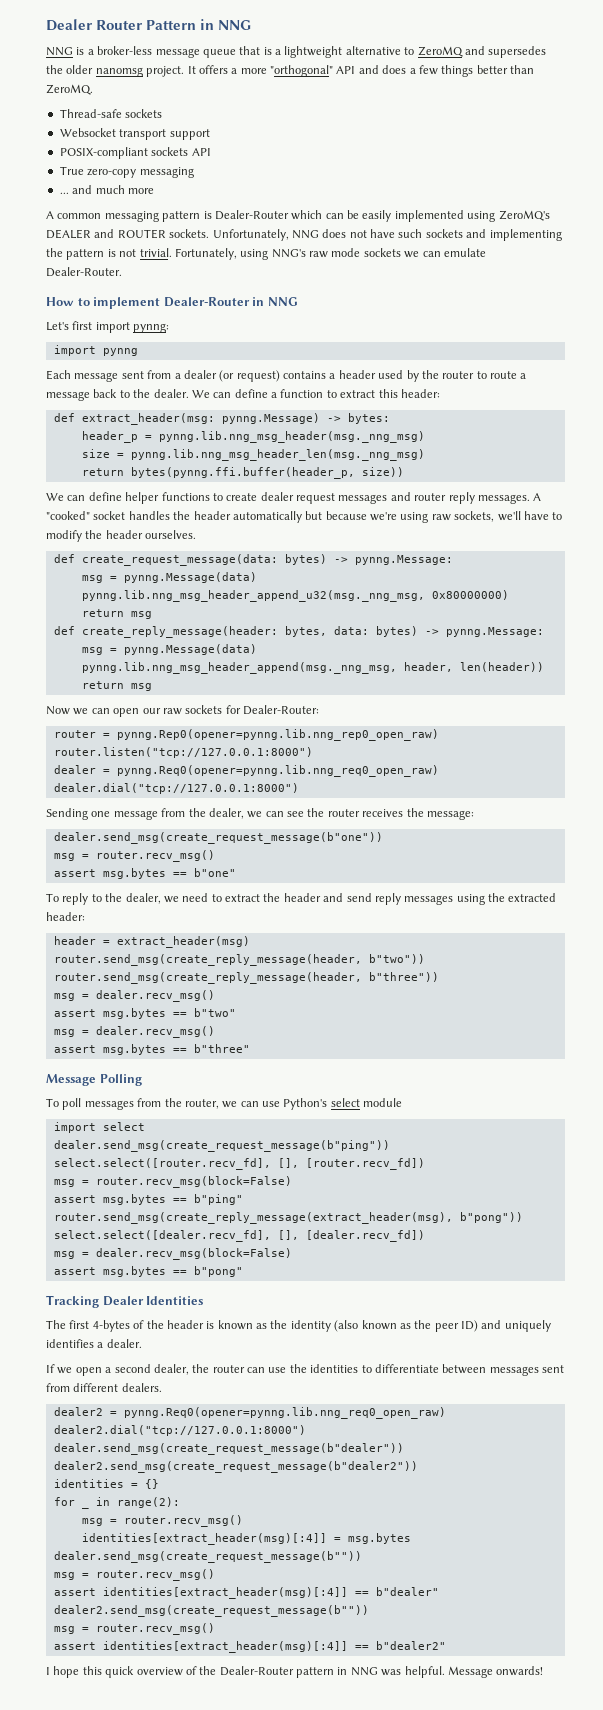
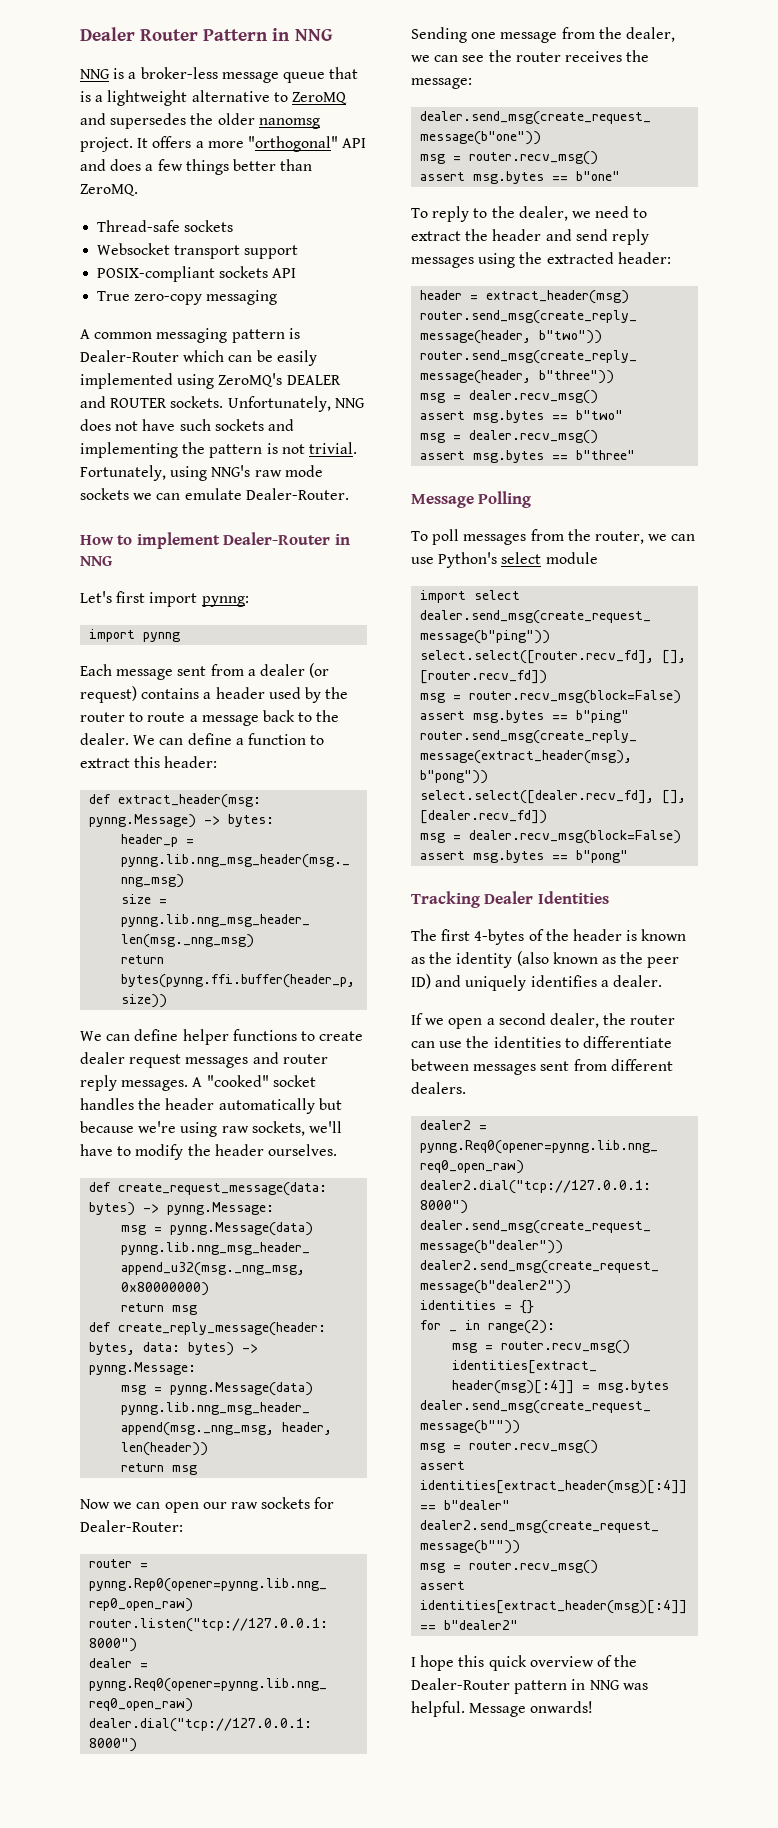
[59,185,154,194] // ... and much more -> (278, 297) none

